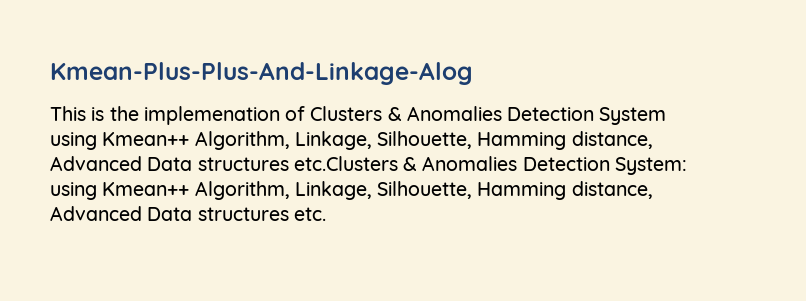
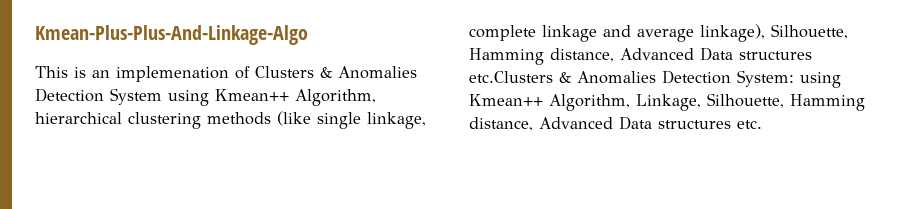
[50,62,473,85] Kmean-Plus-Plus-And-Linkage-Alog -> [35,25,308,45] Kmean-Plus-Plus-And-Linkage-Algo
[109,106,139,121] the -> [92,70,110,78] an
[294,131,372,150] Linkage, -> [35,111,426,129] [469,24,765,42] hierarchical clustering methods (like single linkage, complete linkage and average linkage),

